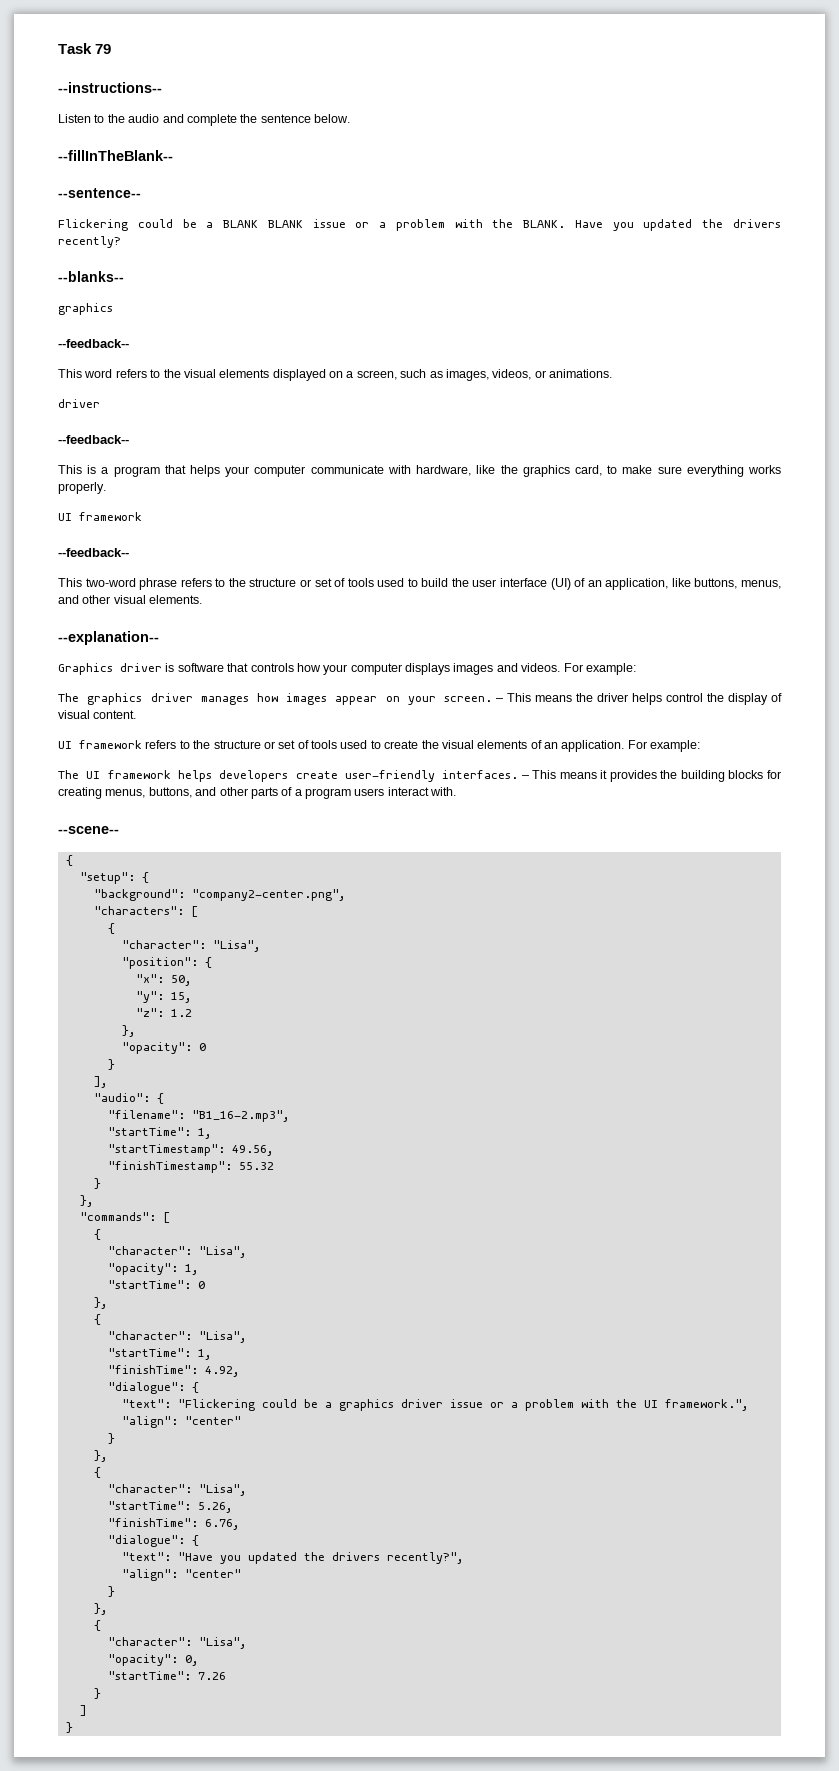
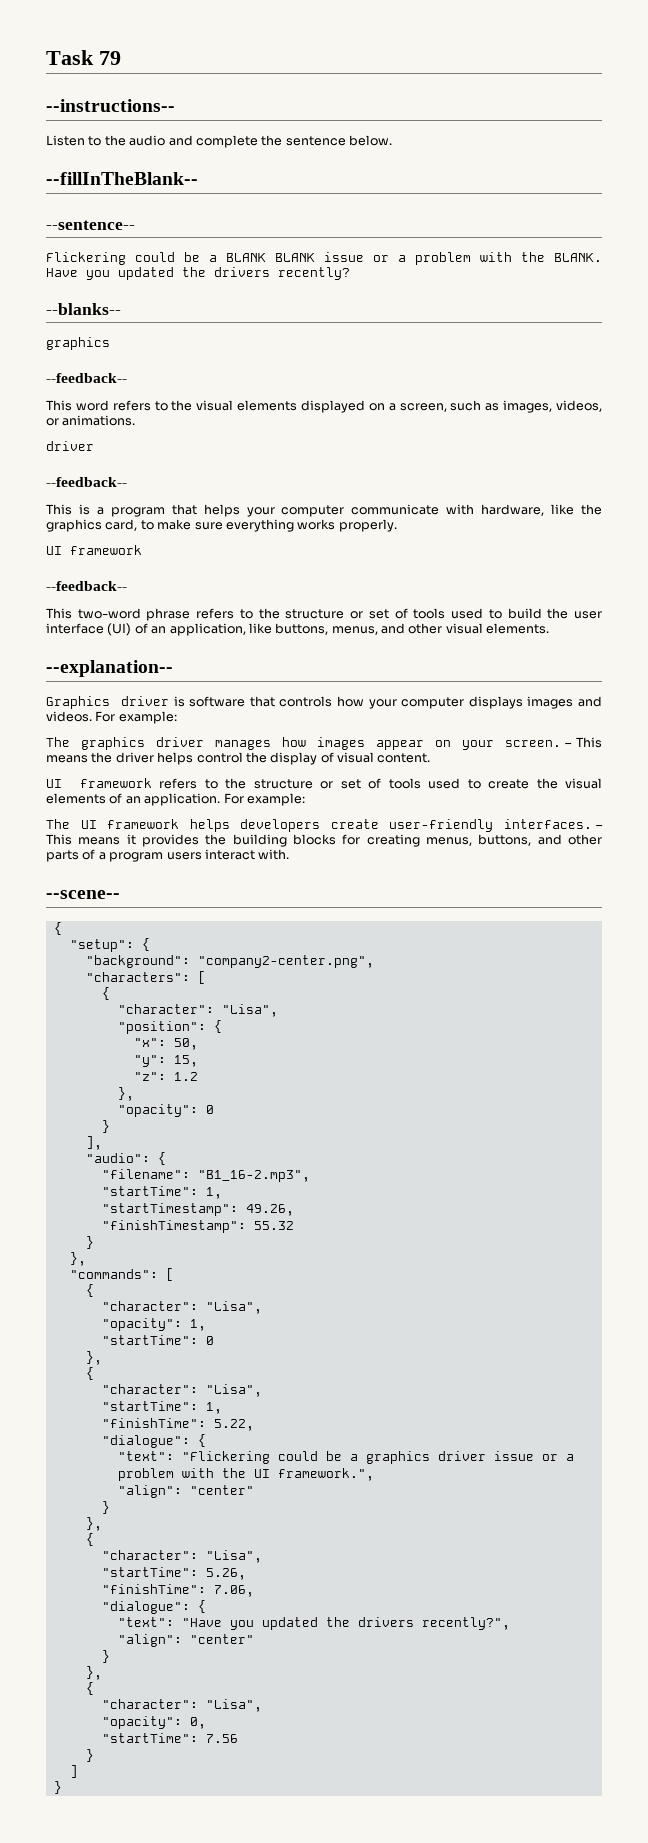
[231,1145,274,1156] 49.56, -> [245,1204,294,1216] 49.26,
[204,1366,240,1377] 4.92, -> [213,1419,254,1431] 5.22,
[204,1519,240,1530] 6.76, -> [213,1585,254,1597] 7.06,
[197,1672,226,1680] 7.26 -> [205,1734,238,1743] 7.56

